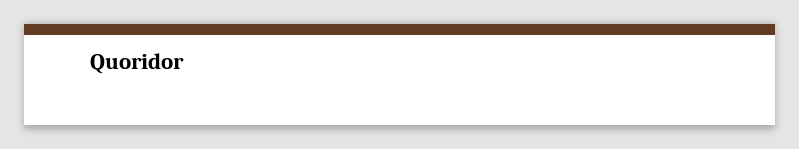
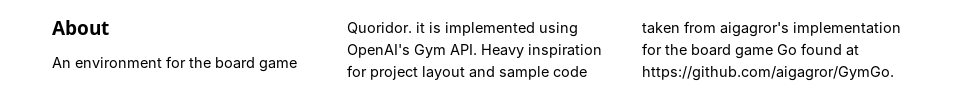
[90,53,184,74] Quoridor -> [52,20,109,35] [52,56,297,72] [347,22,578,37] [347,44,602,58] [347,65,587,80] [642,21,901,37] [642,43,859,59] [642,66,894,81] About // An environment for the board game Quoridor. it is implemented using OpenAI's Gym API. Heavy inspiration for project layout and sample code taken from aigagror's implementation for the board game Go found at https://github.com/aigagror/GymGo.

